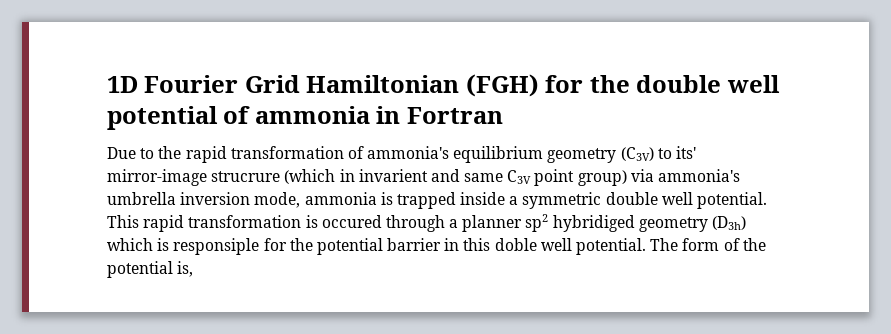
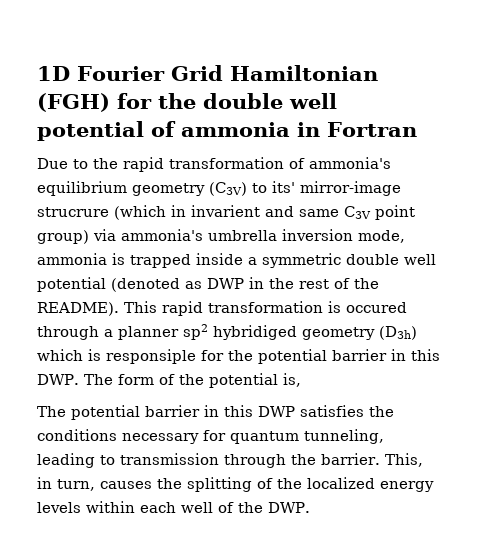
[697,192,768,209] potential. -> [37,277,379,292] [37,302,119,316] potential (denoted as DWP in the rest of the README).
[494,238,647,255] doble well potential. -> [37,374,79,385] DWP.
(194, 269) none -> [37,405,394,420] [37,429,384,444] [37,453,423,468] [37,477,434,492] [37,501,310,513] // The potential barrier in this DWP satisfies the conditions necessary for quantum tunneling, leading to transmission through the barrier. This, in turn, causes the splitting of the localized energy levels within each well of the DWP.

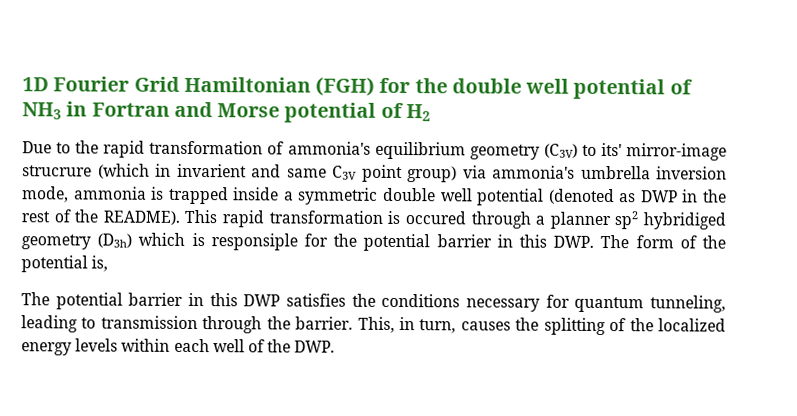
[181,122,290,137] ammonia -> [22,102,62,120] NH3
(417, 129) none -> [173,101,431,123] and Morse potential of H2

